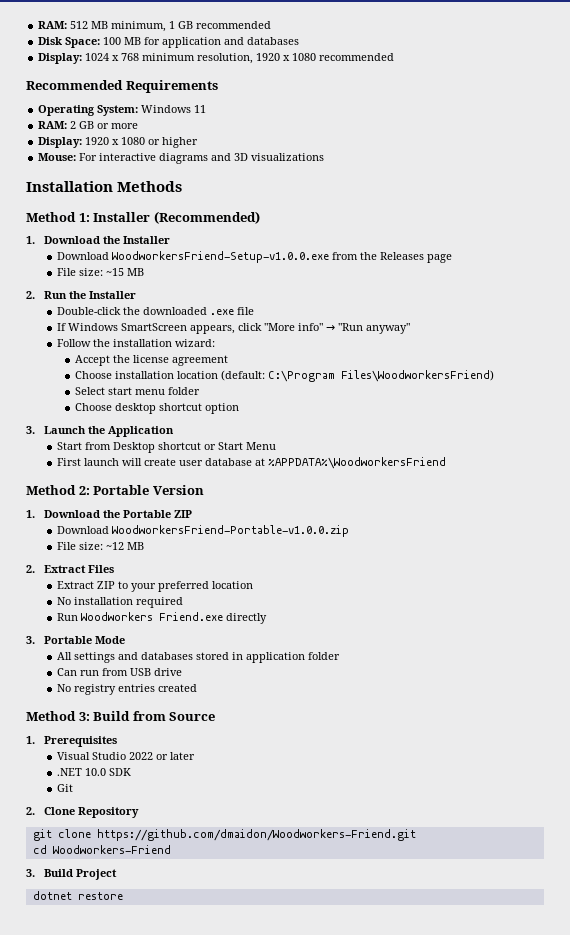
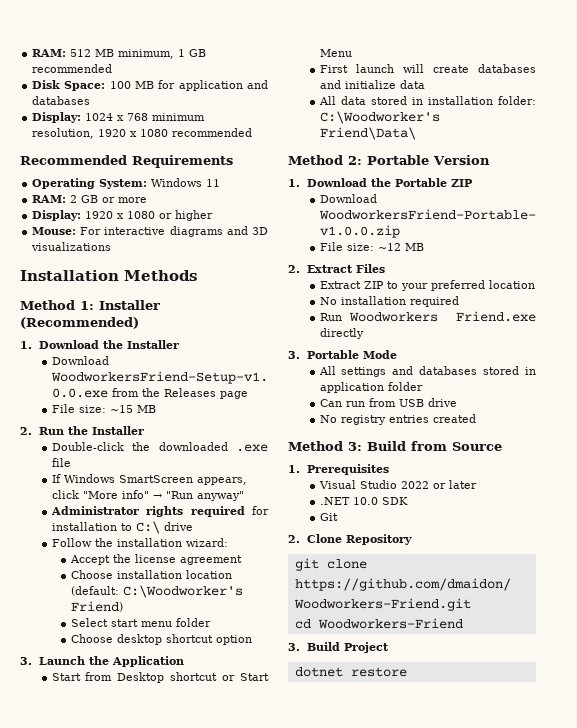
(410, 328) none -> [50,506,269,517] [51,521,193,534] // Administrator rights required for installation to C:\ drive
[267,370,494,382] C:\Program Files\WoodworkersFriend) -> [123,585,244,598] [71,601,124,612] C:\Woodworker's Friend)
[178,457,446,469] user database at %APPDATA%\WoodworkersFriend -> [478,64,536,73] [319,80,425,89] [318,96,536,105] [319,111,440,124] [319,127,416,140] databases and initialize data // All data stored in installation folder: C:\Woodworker's Friend\Data\

